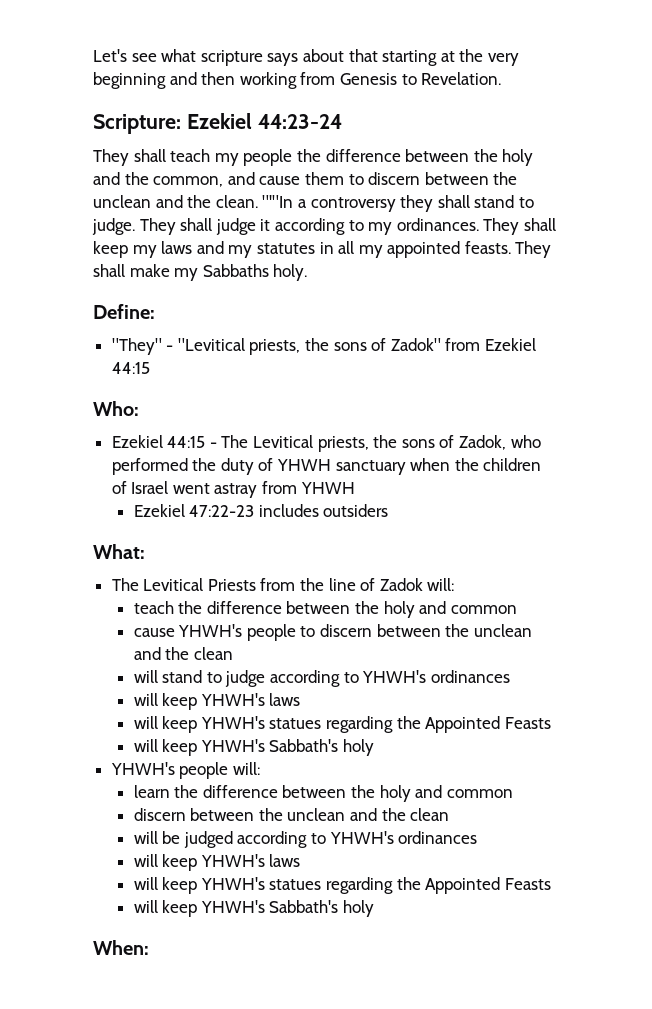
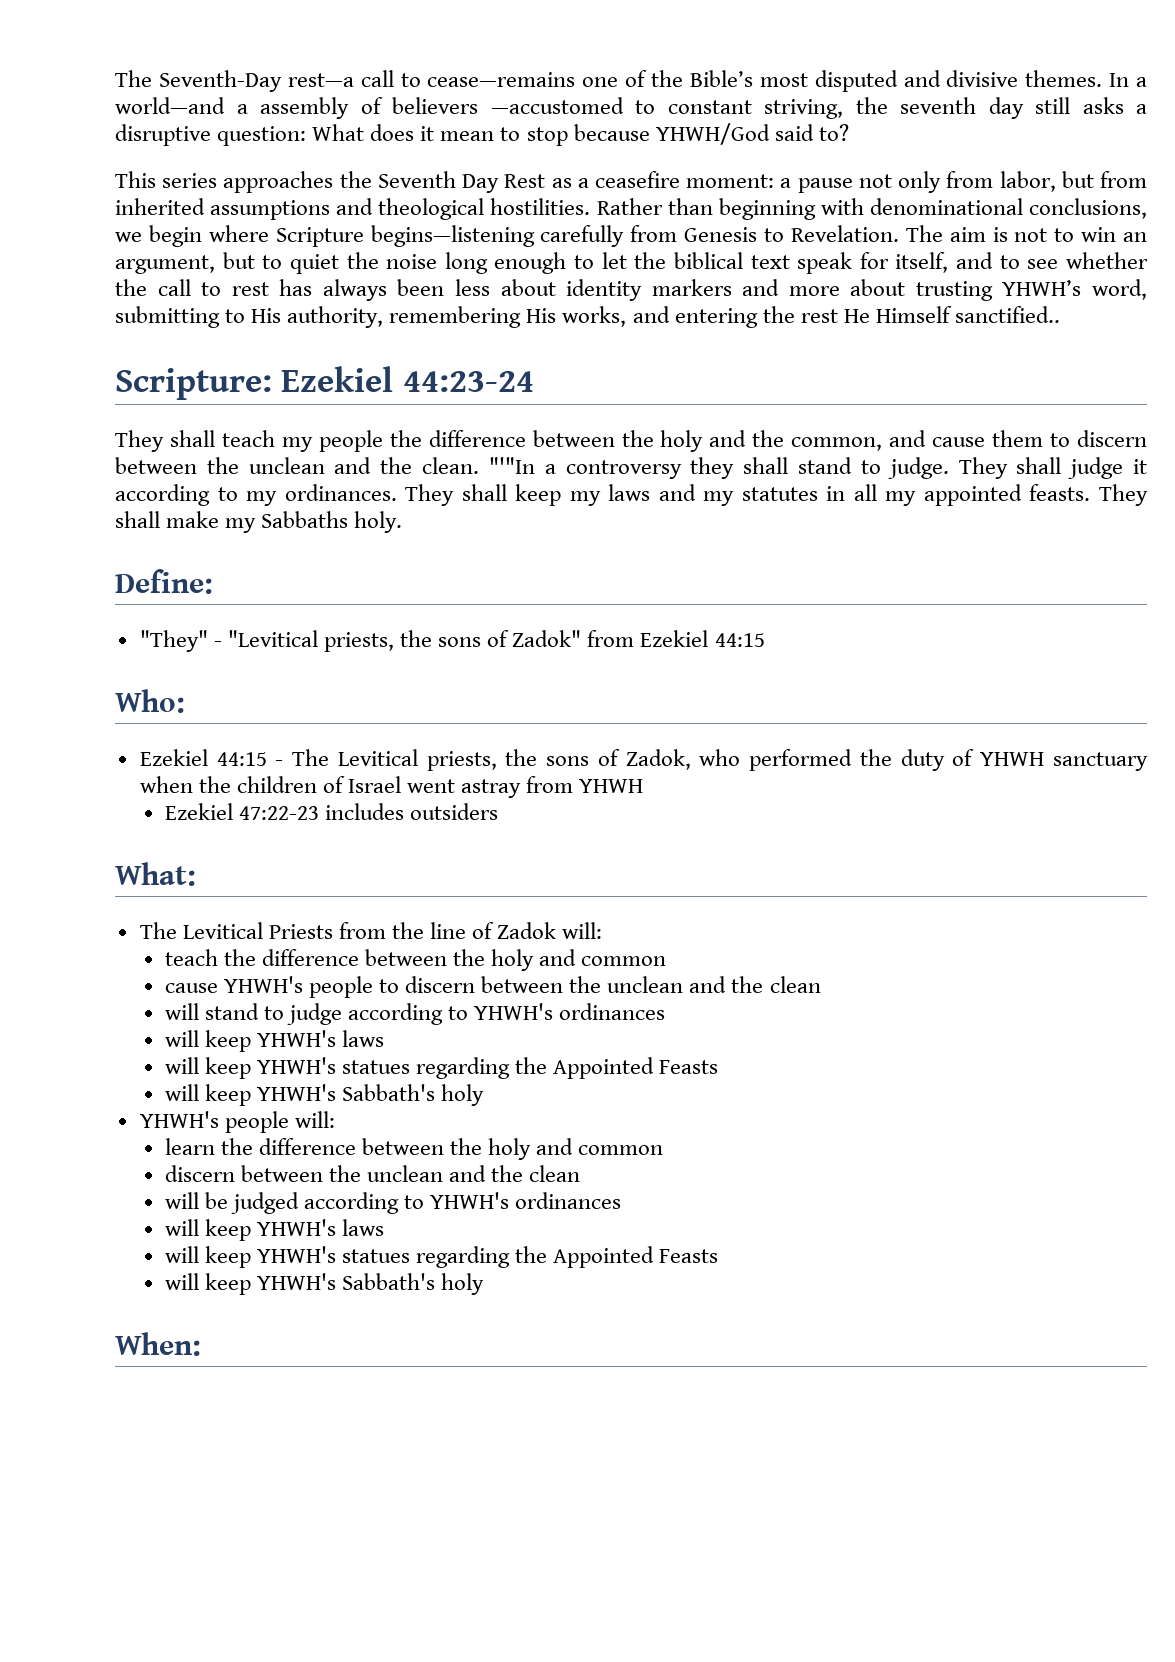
[93,49,519,66] [93,72,502,89] Let's see what scripture says about that starting at the very beginning and then working from Genesis to Revelation. -> [115,70,1147,92] [115,97,1147,119] [115,123,849,146] [115,171,1147,193] [115,198,1147,220] [115,225,1147,247] [115,252,1149,274] [115,279,1147,301] [115,306,1060,328] The Seventh-Day rest—a call to cease—remains one of the Bible’s most disputed and divisive themes. In a world—and a assembly of believers —accustomed to constant striving, the seventh day still asks a disruptive question: What does it mean to stop because YHWH/God said to? // This series approaches the Seventh Day Rest as a ceasefire moment: a pause not only from labor, but from inherited assumptions and theological hostilities. Rather than beginning with denominational conclusions, we begin where Scripture begins—listening carefully from Genesis to Revelation. The aim is not to win an argument, but to quiet the noise long enough to let the biblical text speak for itself, and to see whether the call to rest has always been less about identity markers and more about trusting YHWH’s word, submitting to His authority, remembering His works, and entering the rest He Himself sanctified..

